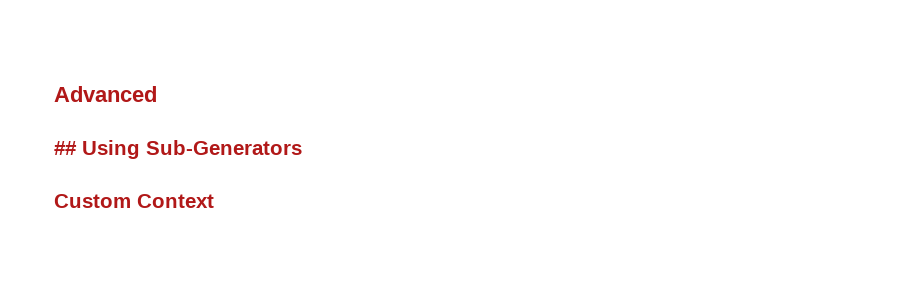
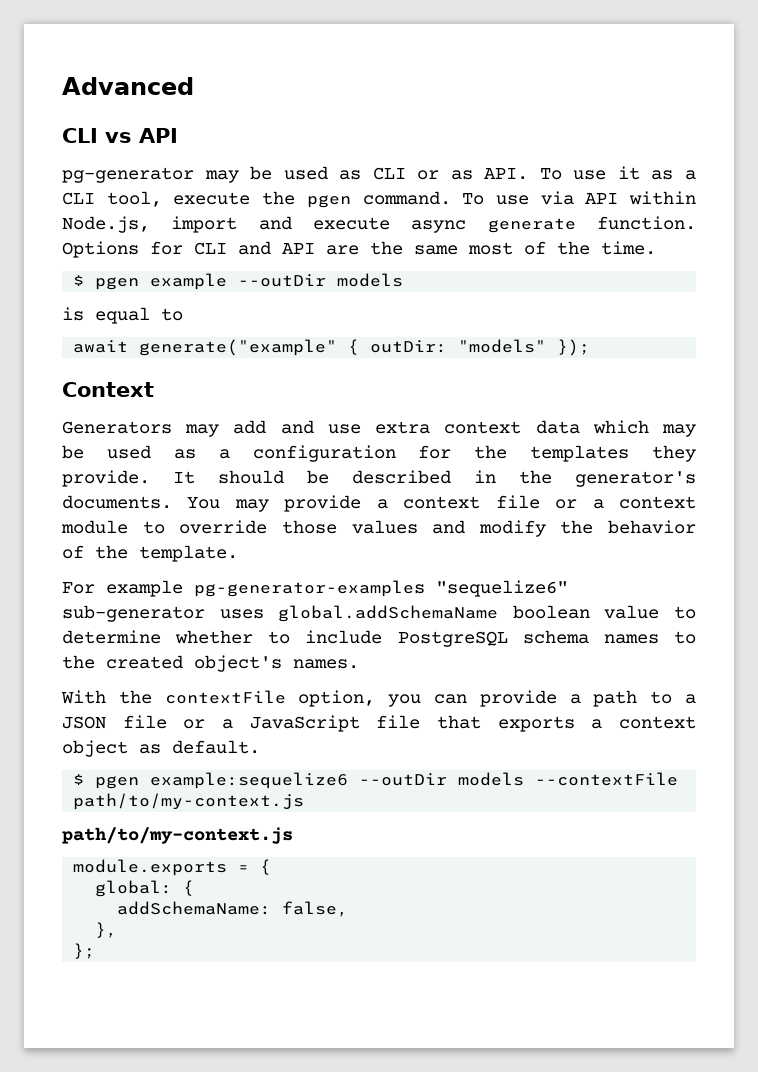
[54,140,302,159] [54,194,214,208] ## Using Sub-Generators // Custom Context -> [62,128,178,143] [62,166,697,183] [62,191,696,208] [62,216,696,233] [62,241,656,258] [73,273,404,290] [62,307,183,324] [73,339,591,356] [62,382,154,397] [62,420,696,437] [62,445,696,462] [62,470,696,487] [62,495,697,512] [61,520,696,537] [62,545,238,562] [62,580,568,597] [62,605,696,622] [62,630,696,647] [62,655,359,672] [61,690,696,707] [62,715,696,732] [62,740,260,757] [73,772,679,789] [73,793,305,810] [62,827,293,844] [73,859,272,876] [95,880,195,897] [117,901,349,917] [95,922,118,938] [73,943,96,959] CLI vs API // pg-generator may be used as CLI or as API. To use it as a CLI tool, execute the pgen command. To use via API within Node.js, import and execute async generate function. Options for CLI and API are the same most of the time. // $ pgen example --outDir models // is equal to // await generate("example" { outDir: "models" }); // Context // Generators may add and use extra context data which may be used as a configuration for the templates they provide. It should be described in the generator's documents. You may provide a context file or a context module to override those values and modify the behavior of the template. // For example pg-generator-examples "sequelize6" sub-generator uses global.addSchemaName boolean value to determine whether to include PostgreSQL schema names to the created object's names. // With the contextFile option, you can provide a path to a JSON file or a JavaScript file that exports a context object as default. // $ pgen example:sequelize6 --outDir models --contextFile path/to/my-context.js // path/to/my-context.js // module.exports = { // global: { // addSchemaName: false, // }, // };

